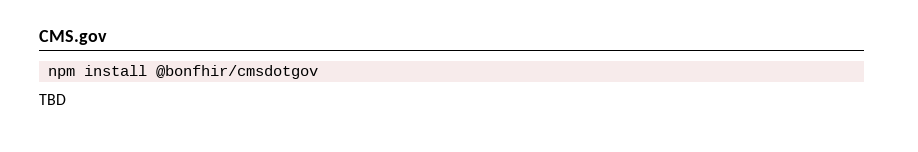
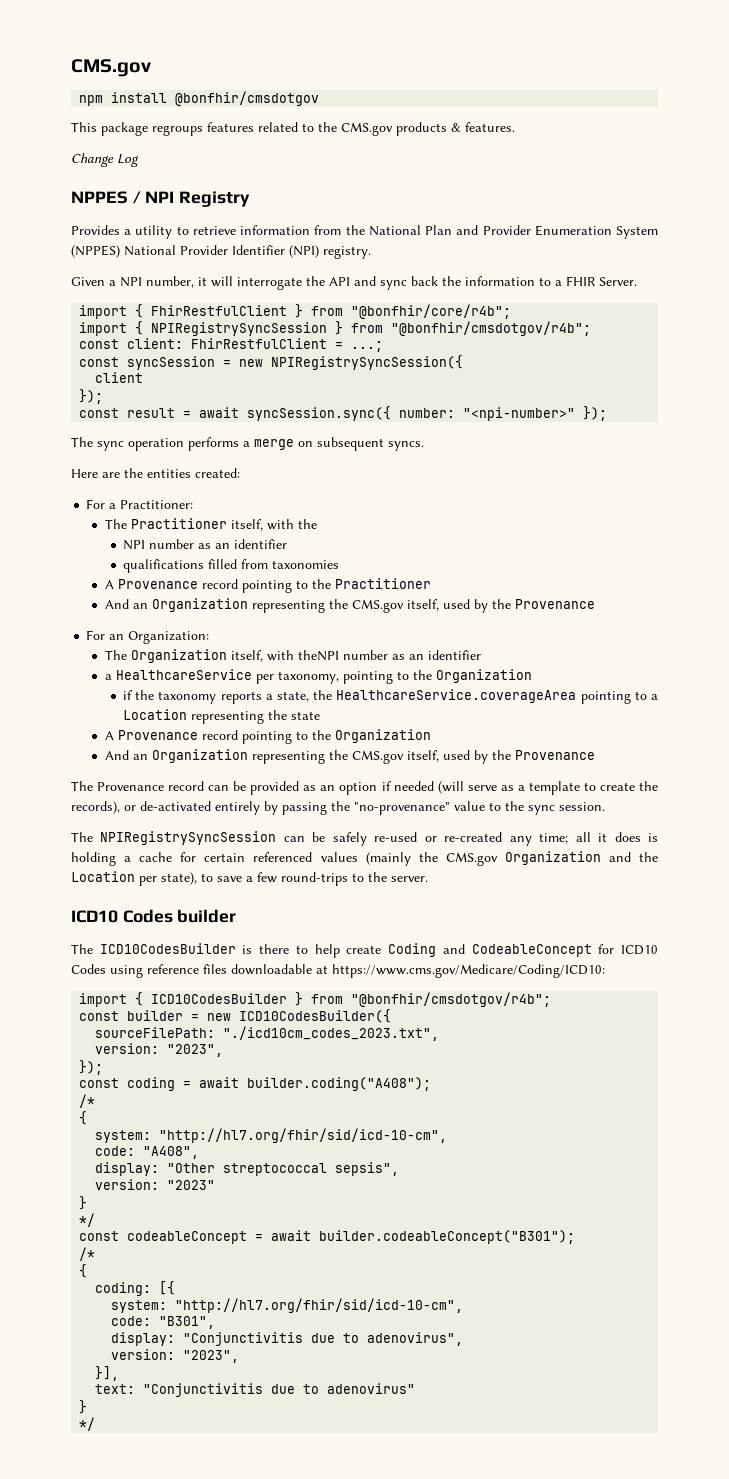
[39,94,66,105] TBD -> [71,122,515,136] [71,153,139,167] [71,191,251,207] [71,225,658,239] [71,245,371,259] [71,276,637,290] [79,304,512,319] [79,321,592,336] [79,338,384,352] [79,355,464,370] [95,372,144,383] [79,389,104,404] [79,406,608,421] [71,437,424,451] [71,468,240,478] [86,499,194,509] [104,518,317,531] [123,539,288,550] [123,559,340,573] [104,578,431,593] [104,598,595,613] [86,630,210,644] [104,649,481,663] [104,669,532,684] [123,689,658,704] [123,709,321,724] [104,729,431,744] [104,749,595,764] [71,781,658,795] [71,801,605,815] [71,831,658,846] [71,851,658,866] [71,871,428,886] [71,909,237,923] [71,943,659,958] [71,964,605,978] [79,992,552,1007] [79,1009,392,1023] [95,1026,440,1041] [95,1043,224,1057] [79,1060,104,1075] [79,1077,432,1091] [79,1094,96,1108] [79,1111,88,1125] [95,1128,448,1143] [95,1146,200,1159] [95,1162,400,1176] [95,1179,216,1190] [79,1196,88,1210] [79,1213,96,1227] [79,1230,576,1244] [79,1247,96,1261] [79,1264,88,1278] [95,1281,176,1296] [111,1298,464,1313] [111,1316,216,1329] [111,1332,464,1346] [111,1349,240,1363] [95,1366,120,1381] [95,1383,416,1397] [79,1400,88,1414] [79,1417,96,1431] This package regroups features related to the CMS.gov products & features. // Change Log // NPPES / NPI Registry // Provides a utility to retrieve information from the National Plan and Provider Enumeration System (NPPES) National Provider Identifier (NPI) registry. // Given a NPI number, it will interrogate the API and sync back the information to a FHIR Server. // import { FhirRestfulClient } from "@bonfhir/core/r4b"; // import { NPIRegistrySyncSession } from "@bonfhir/cmsdotgov/r4b"; // const client: FhirRestfulClient = ...; // const syncSession = new NPIRegistrySyncSession({ // client // }); // const result = await syncSession.sync({ number: "<npi-number>" }); // The sync operation performs a merge on subsequent syncs. // Here are the entities created: // For a Practitioner: // The Practitioner itself, with the // NPI number as an identifier // qualifications filled from taxonomies // A Provenance record pointing to the Practitioner // And an Organization representing the CMS.gov itself, used by the Provenance // For an Organization: // The Organization itself, with theNPI number as an identifier // a HealthcareService per taxonomy, pointing to the Organization // if the taxonomy reports a state, the HealthcareService.coverageArea pointing to a Location representing the state // A Provenance record pointing to the Organization // And an Organization representing the CMS.gov itself, used by the Provenance // The Provenance record can be provided as an option if needed (will serve as a template to create the records), or de-activated entirely by passing the "no-provenance" value to the sync session. // The NPIRegistrySyncSession can be safely re-used or re-created any time; all it does is holding a cache for certain referenced values (mainly the CMS.gov Organization and the Location per state), to save a few round-trips to the server. // ICD10 Codes builder // The ICD10CodesBuilder is there to help create Coding and CodeableConcept for ICD10 Codes using reference files downloadable at https://www.cms.gov/Medicare/Coding/ICD10: // import { ICD10CodesBuilder } from "@bonfhir/cmsdotgov/r4b"; // const builder = new ICD10CodesBuilder({ // sourceFilePath: "./icd10cm_codes_2023.txt", // version: "2023", // }); // const coding = await builder.coding("A408"); // /* // { // system: "http://hl7.org/fhir/sid/icd-10-cm", // code: "A408", // display: "Other streptococcal sepsis", // version: "2023" // } // */ // const codeableConcept = await builder.codeableConcept("B301"); // /* // { // coding: [{ // system: "http://hl7.org/fhir/sid/icd-10-cm", // code: "B301", // display: "Conjunctivitis due to adenovirus", // version: "2023", // }], // text: "Conjunctivitis due to adenovirus" // } // */

